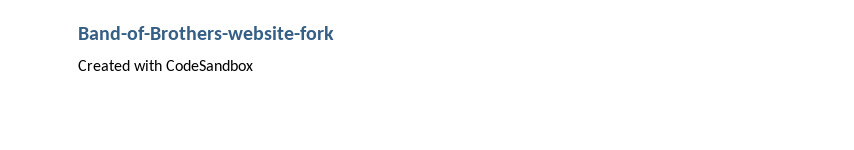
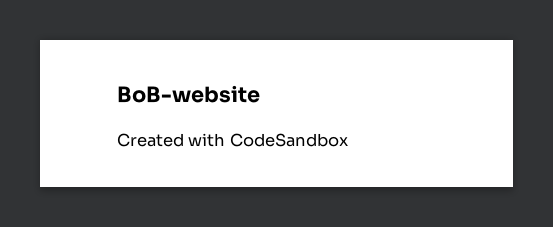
[78,26,334,40] Band-of-Brothers-website-fork -> [117,85,260,103] BoB-website

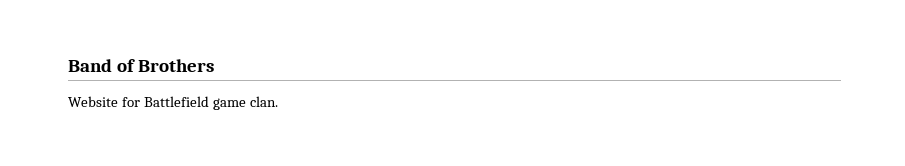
[117,85,260,103] [117,133,348,147] BoB-website // Created with CodeSandbox -> [68,59,214,72] [68,96,278,110] Band of Brothers // Website for Battlefield game clan.

